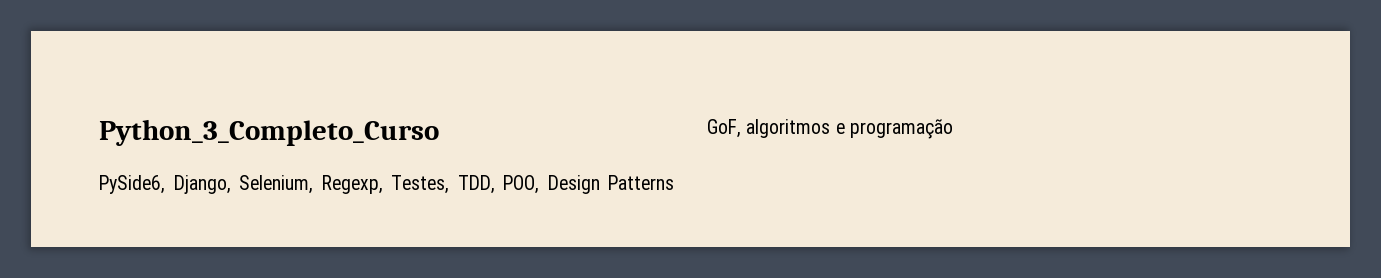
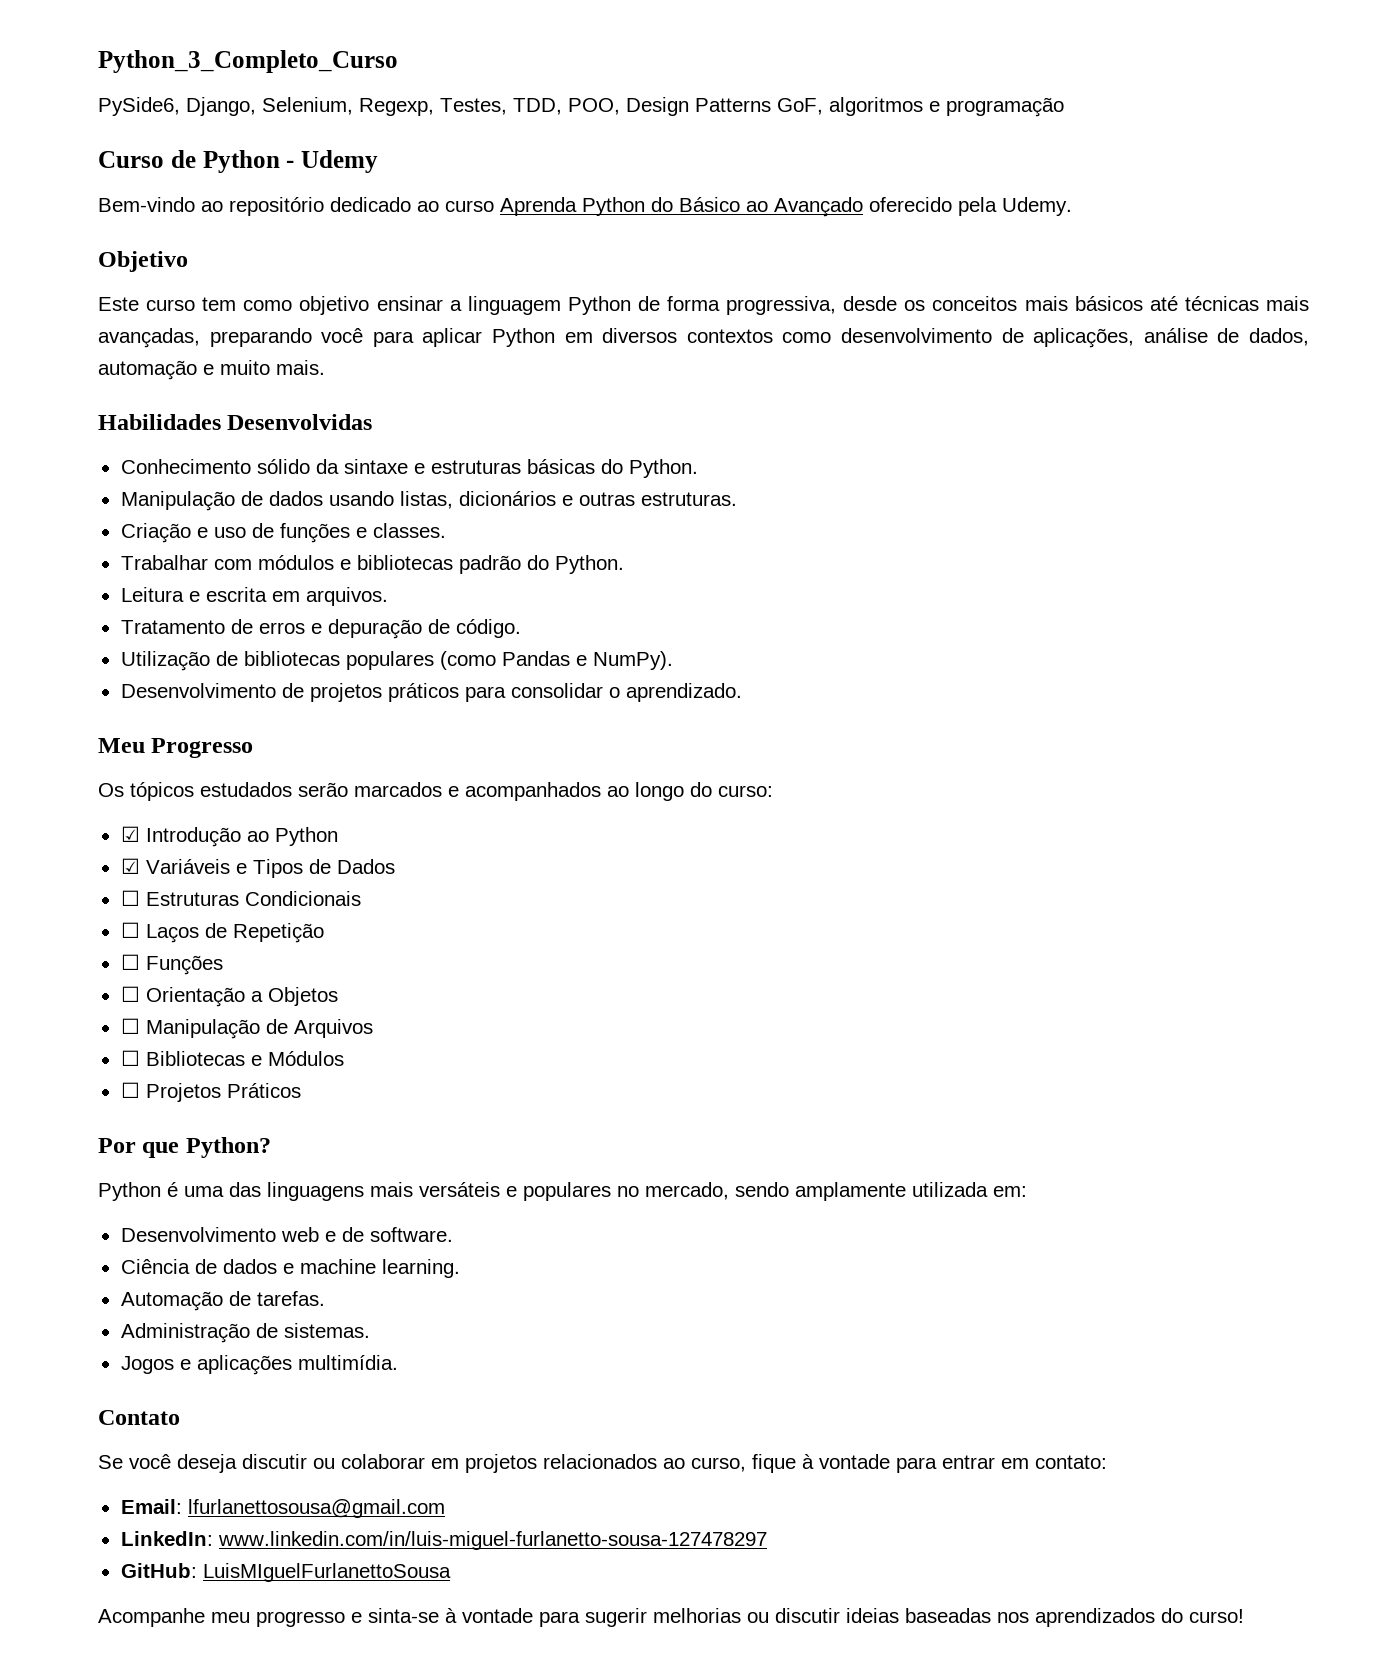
(953, 129) none -> [98,150,378,173] [98,197,1072,217] [98,251,188,272] [98,296,1309,315] [98,328,1309,348] [98,360,325,380] [98,414,373,430] [120,459,698,478] [120,491,737,511] [120,523,446,543] [120,555,624,574] [120,587,388,606] [120,619,521,639] [120,651,673,671] [120,683,742,702] [98,738,254,758] [98,782,773,801] [120,826,338,847] [120,858,395,878] [120,890,361,906] [120,922,324,943] [120,954,223,975] [120,986,338,1007] [120,1018,373,1039] [120,1050,344,1066] [120,1082,301,1102] [98,1137,271,1158] [98,1182,1027,1201] [120,1227,453,1242] [120,1259,460,1278] [120,1291,325,1311] [120,1323,370,1343] [120,1355,398,1375] [98,1410,180,1425] [98,1454,1107,1473] [120,1499,445,1518] [120,1531,767,1550] [120,1563,451,1582] [98,1608,1244,1627] // Curso de Python - Udemy // Bem-vindo ao repositório dedicado ao curso Aprenda Python do Básico ao Avançado oferecido pela Udemy. // Objetivo // Este curso tem como objetivo ensinar a linguagem Python de forma progressiva, desde os conceitos mais básicos até técnicas mais avançadas, preparando você para aplicar Python em diversos contextos como desenvolvimento de aplicações, análise de dados, automação e muito mais. // Habilidades Desenvolvidas // Conhecimento sólido da sintaxe e estruturas básicas do Python. // Manipulação de dados usando listas, dicionários e outras estruturas. // Criação e uso de funções e classes. // Trabalhar com módulos e bibliotecas padrão do Python. // Leitura e escrita em arquivos. // Tratamento de erros e depuração de código. // Utilização de bibliotecas populares (como Pandas e NumPy). // Desenvolvimento de projetos práticos para consolidar o aprendizado. // Meu Progresso // Os tópicos estudados serão marcados e acompanhados ao longo do curso: // ☑ Introdução ao Python // ☑ Variáveis e Tipos de Dados // ☐ Estruturas Condicionais // ☐ Laços de Repetição // ☐ Funções // ☐ Orientação a Objetos // ☐ Manipulação de Arquivos // ☐ Bibliotecas e Módulos // ☐ Projetos Práticos // Por que Python? // Python é uma das linguagens mais versáteis e populares no mercado, sendo amplamente utilizada em: // Desenvolvimento web e de software. // Ciência de dados e machine learning. // Automação de tarefas. // Administração de sistemas. // Jogos e aplicações multimídia. // Contato // Se você deseja discutir ou colaborar em projetos relacionados ao curso, fique à vontade para entrar em contato: // Email: lfurlanettosousa@gmail.com // LinkedIn: www.linkedin.com/in/luis-miguel-furlanetto-sousa-127478297 // GitHub: LuisMIguelFurlanettoSousa // Acompanhe meu progresso e sinta-se à vontade para sugerir melhorias ou discutir ideias baseadas nos aprendizados do curso!

